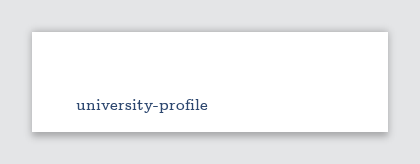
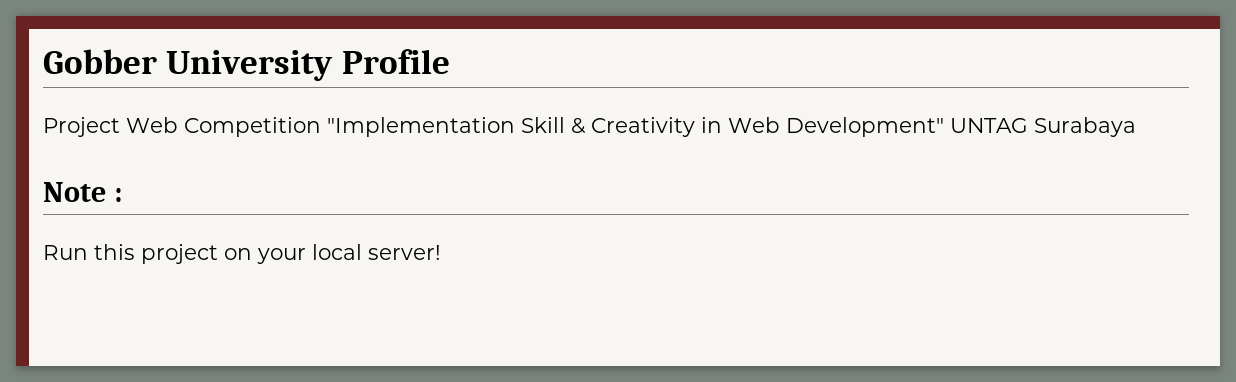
[76,99,208,113] university-profile -> [43,49,450,81] [43,117,1136,137] [43,182,123,202] [43,244,441,264] Gobber University Profile // Project Web Competition "Implementation Skill & Creativity in Web Development" UNTAG Surabaya // Note : // Run this project on your local server!

